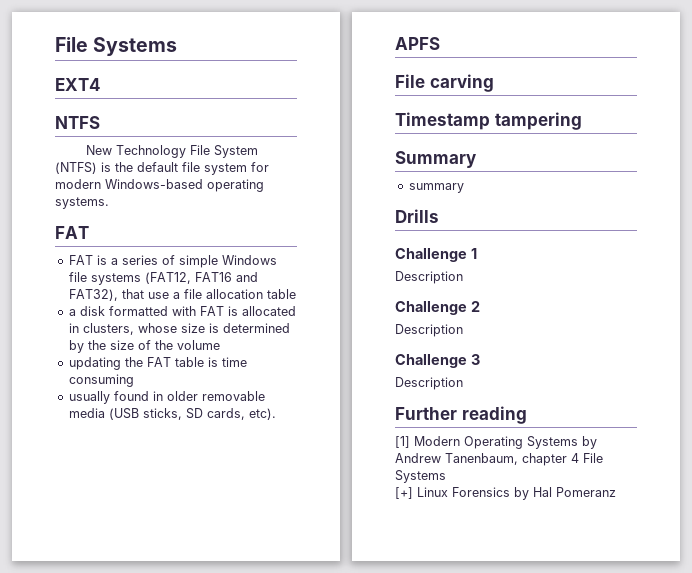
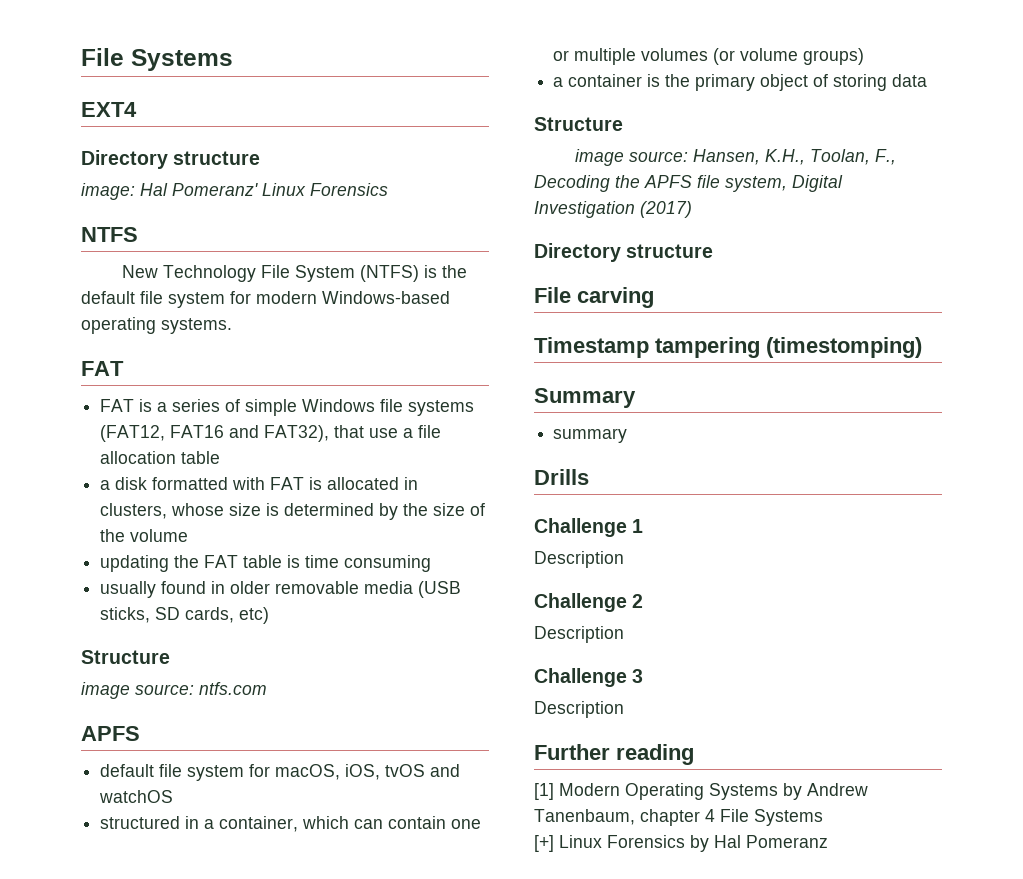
(101, 84) none -> [81,150,261,169] [81,183,388,200] // Directory structure // image: Hal Pomeranz' Linux Forensics
[248,408,276,420] [395,37,440,50] etc). // APFS -> [239,607,270,624] [81,650,170,664] [81,682,267,699] [81,726,140,741] [100,764,461,781] [99,790,174,803] [100,816,482,832] [553,48,865,65] [553,74,928,91] [534,117,623,131] [575,149,897,166] [534,175,843,192] [534,201,692,218] [534,243,714,262] etc) // Structure // image source: ntfs.com // APFS // default file system for macOS, iOS, tvOS and watchOS // structured in a container, which can contain one or multiple volumes (or volume groups) // a container is the primary object of storing data // Structure // image source: Hansen, K.H., Toolan, F., Decoding the APFS file system, Digital Investigation (2017) // Directory structure
(582, 121) none -> [766,337,922,358] (timestomping)

